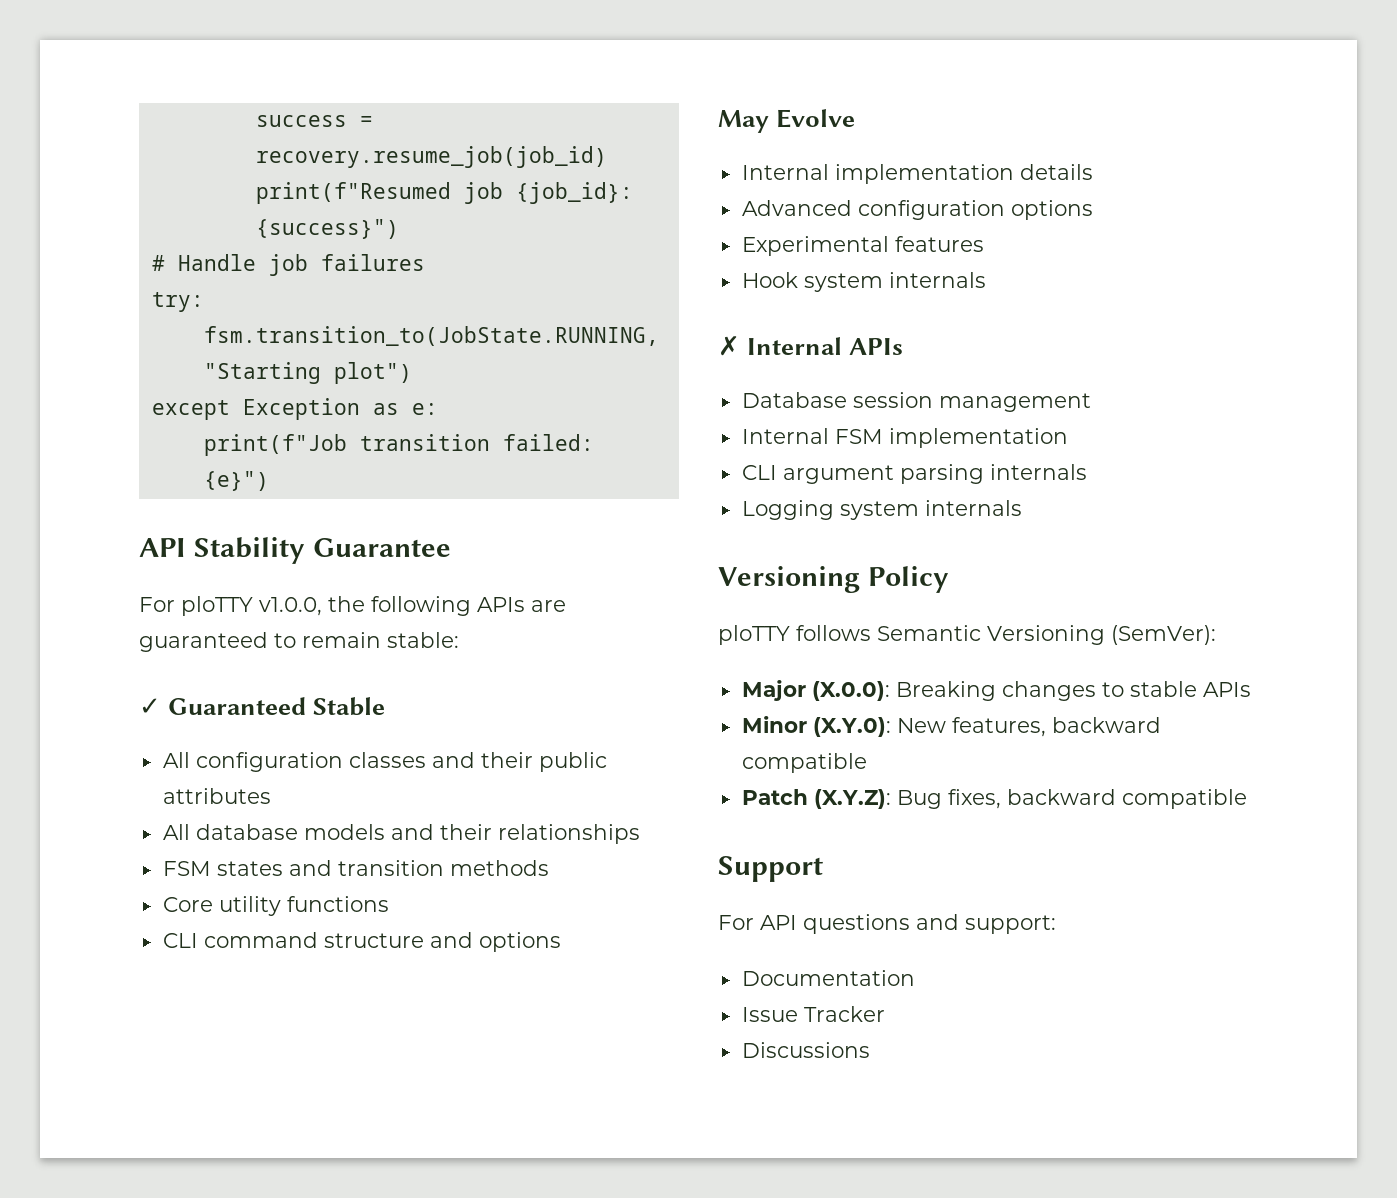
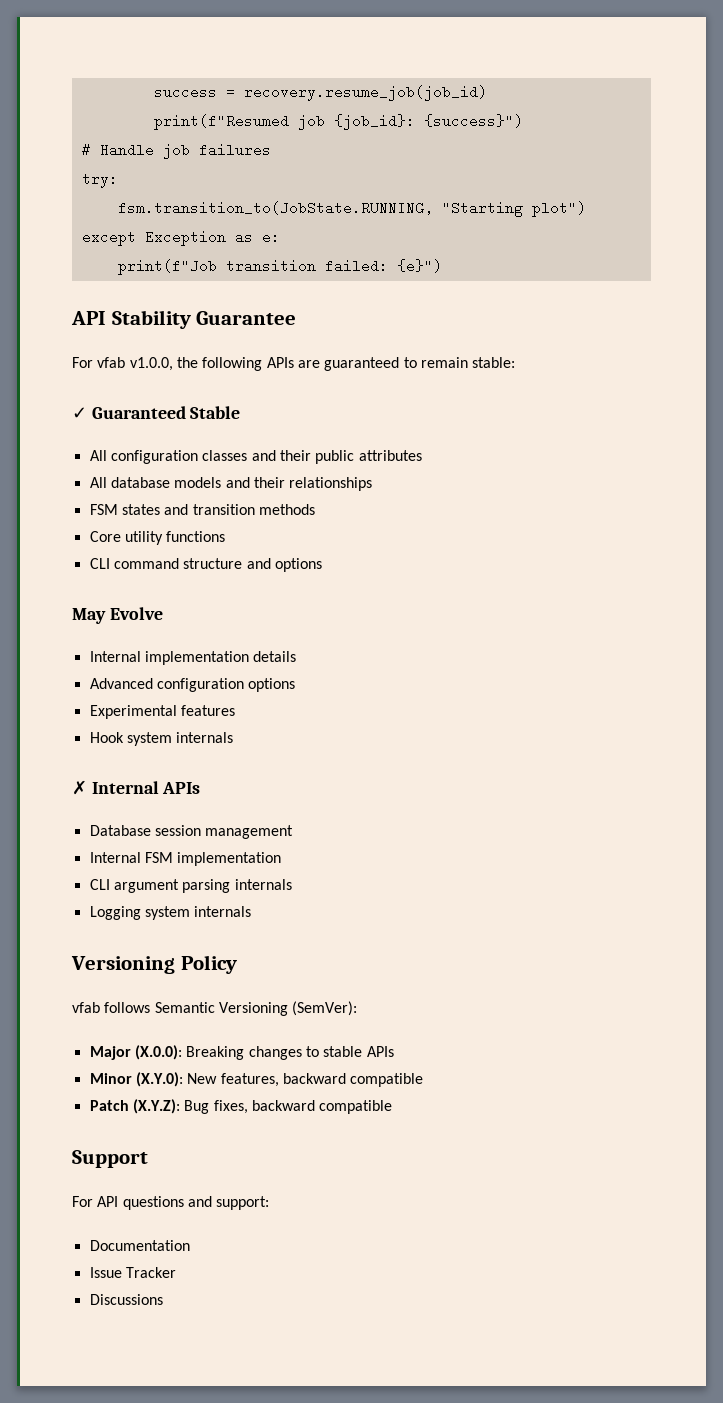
[181,596,253,616] ploTTY -> [97,357,126,368] vfab
[718,625,790,645] ploTTY -> [72,1002,100,1013] vfab

